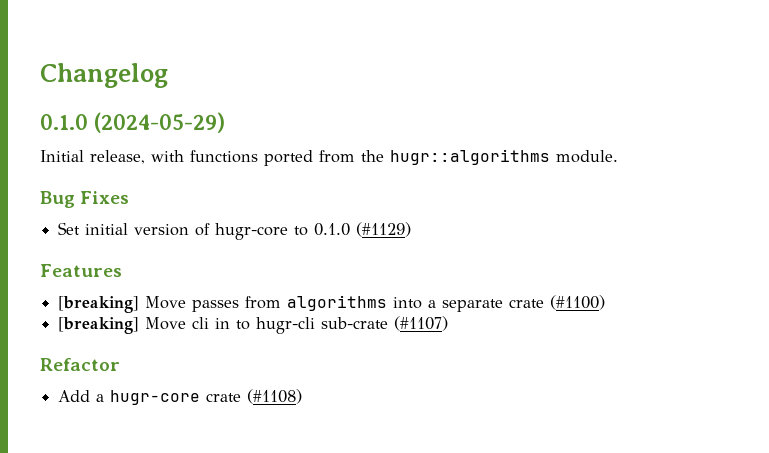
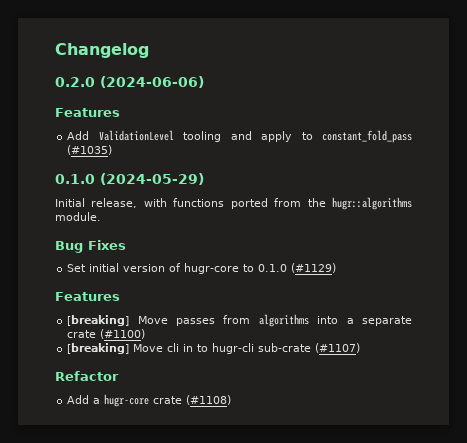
(168, 75) none -> [55,76,204,88] [55,108,120,117] [67,130,412,143] [67,145,113,155] // 0.2.0 (2024-06-06) // Features // Add ValidationLevel tooling and apply to constant_fold_pass (#1035)

